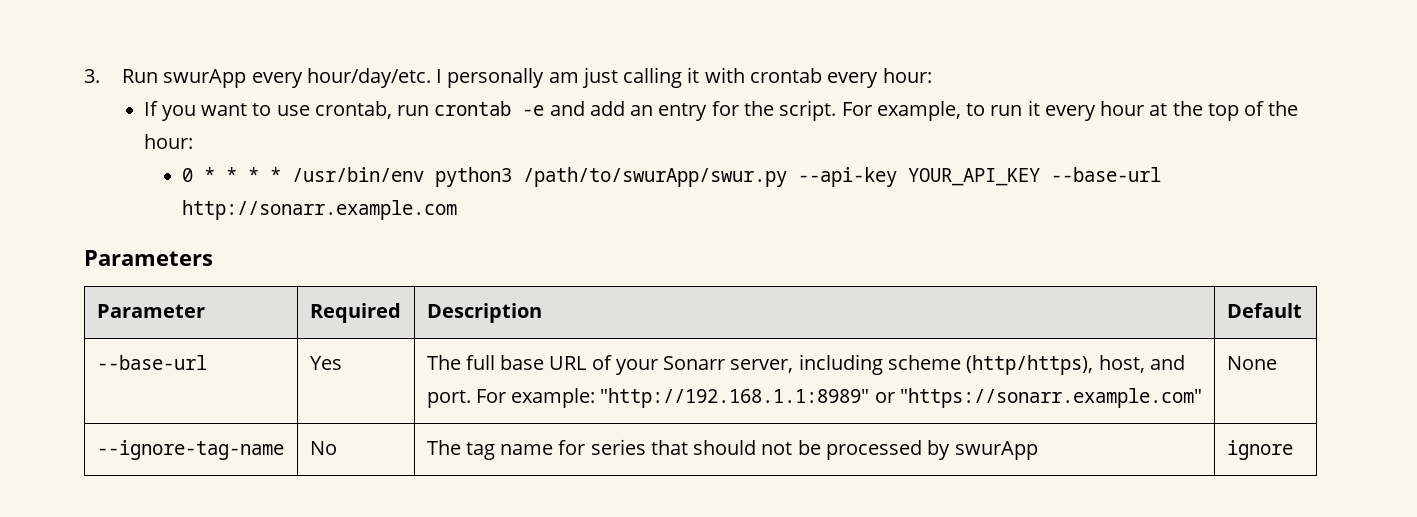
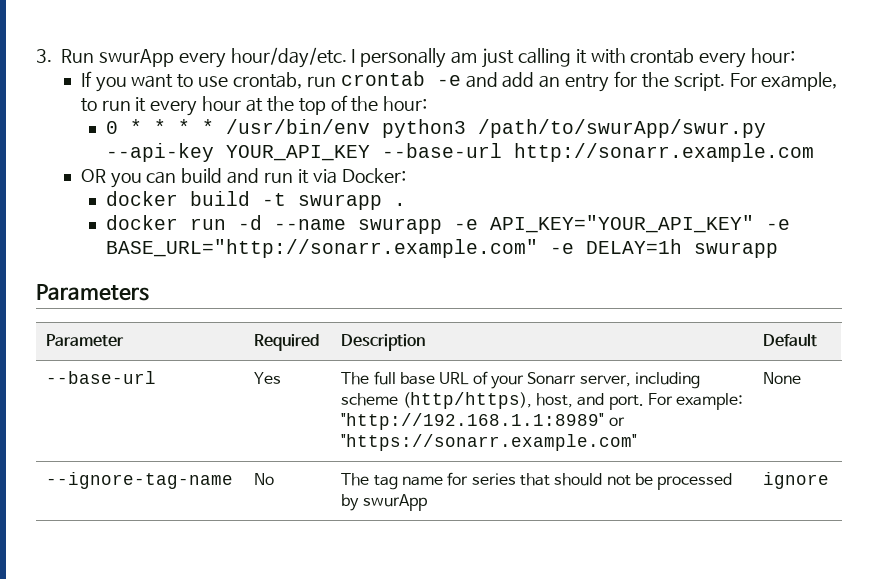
(457, 210) none -> [80,168,406,188] [105,191,406,210] [105,215,790,234] [105,239,778,258] // OR you can build and run it via Docker: // docker build -t swurapp . // docker run -d --name swurapp -e API_KEY="YOUR_API_KEY" -e BASE_URL="http://sonarr.example.com" -e DELAY=1h swurapp

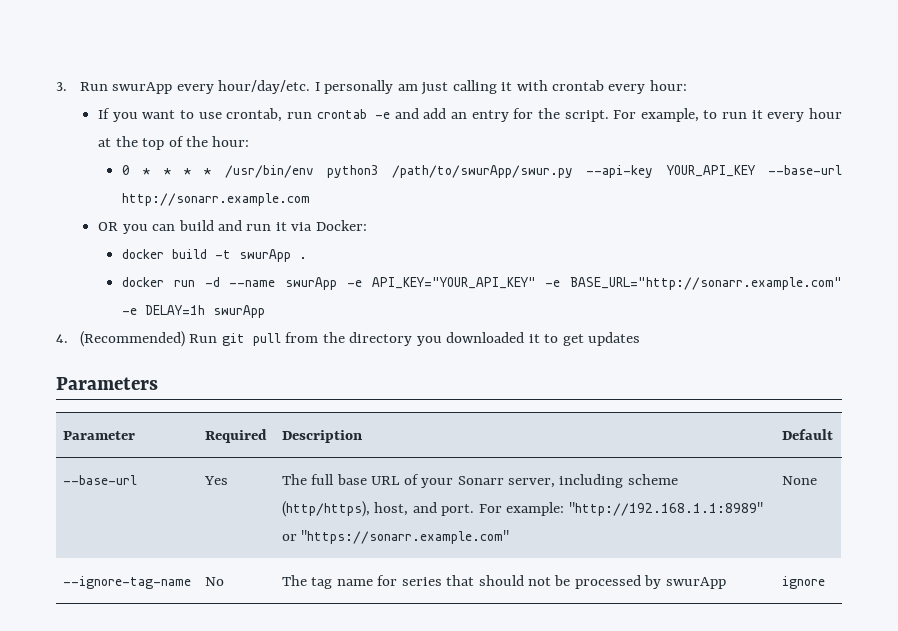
[297,194,382,210] swurapp -> [239,249,292,262] swurApp
[357,218,442,234] swurapp -> [285,277,338,290] swurApp
[693,242,778,258] swurapp -> [213,305,266,318] [56,331,641,347] swurApp // 4. (Recommended) Run git pull from the directory you downloaded it to get updates

